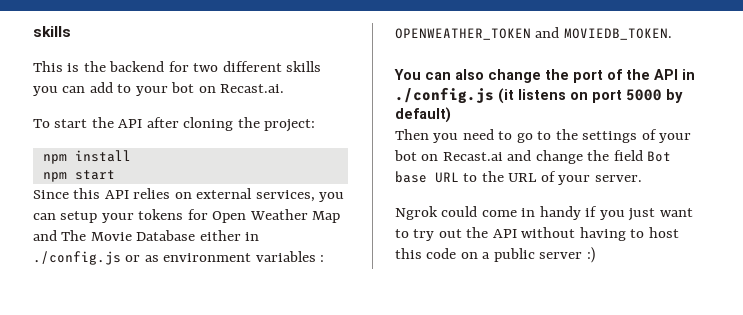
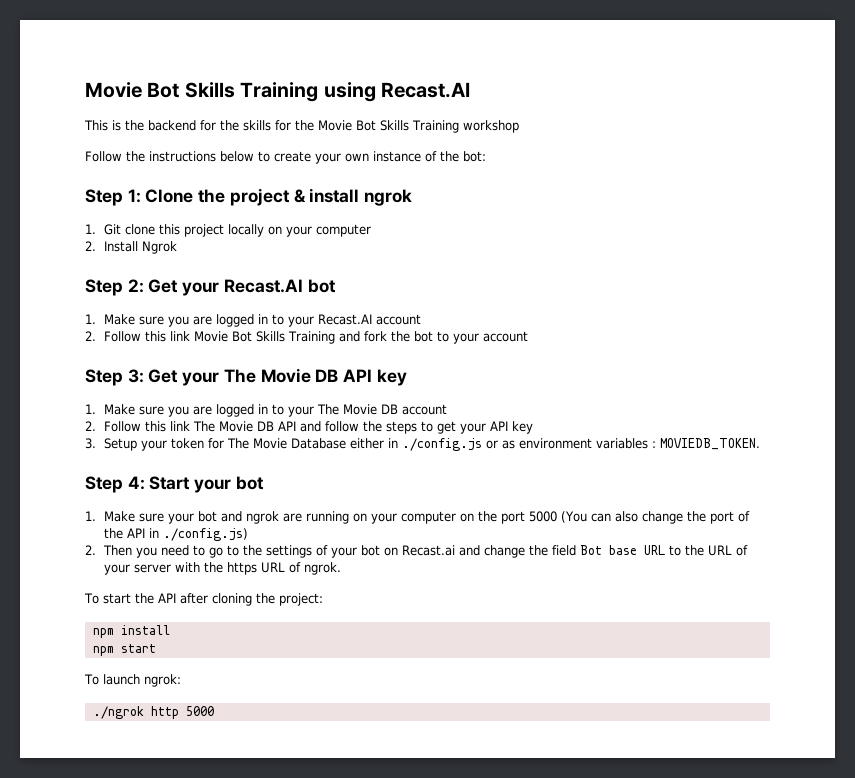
[33,26,71,37] skills -> [85,82,470,102] Movie Bot Skills Training using Recast.AI
[193,61,322,72] [33,82,285,96] [33,117,316,132] [42,150,131,164] [42,170,115,182] [33,188,345,202] [33,209,341,223] [33,230,57,241] two different skills you can add to your bot on Recast.ai. // To start the API after cloning the project: // npm install // npm start // Since this API relies on external services, you can setup your tokens for Open Weather Map and -> [220,120,519,133] [85,151,486,164] [85,188,413,206] [85,224,371,237] [85,241,177,254] [85,279,336,296] [85,314,421,327] [85,331,528,344] [85,368,407,386] [85,404,447,417] [85,421,533,434] [85,438,224,451] the skills for the Movie Bot Skills Training workshop // Follow the instructions below to create your own instance of the bot: // Step 1: Clone the project & install ngrok // 1. Git clone this project locally on your computer // 2. Install Ngrok // Step 2: Get your Recast.AI bot // 1. Make sure you are logged in to your Recast.AI account // 2. Follow this link Movie Bot Skills Training and fork the bot to your account // Step 3: Get your The Movie DB API key // 1. Make sure you are logged in to your The Movie DB account // 2. Follow this link The Movie DB API and follow the steps to get your API key // 3. Setup your token for
[395,27,560,40] OPENWEATHER_TOKEN and -> (656, 444) none
[394,69,421,80] You -> [85,476,264,493] [85,511,587,524] Step 4: Start your bot // 1. Make sure your bot and ngrok are running on your computer on the port 5000 (You
[395,87,683,104] [395,107,451,123] ./config.js (it listens on port 5000 by default) // -> [162,528,248,541] [85,545,96,555] ./config.js) // 2.
[594,175,642,182] [395,206,693,221] [395,227,679,241] [395,247,595,263] server. // Ngrok could come in handy if you just want to try out the API without having to host this code on a public server :) -> [133,562,341,575] [84,593,323,606] [92,625,170,638] [92,644,156,656] [84,674,181,687] [92,706,214,719] server with the https URL of ngrok. // To start the API after cloning the project: // npm install // npm start // To launch ngrok: // ./ngrok http 5000

